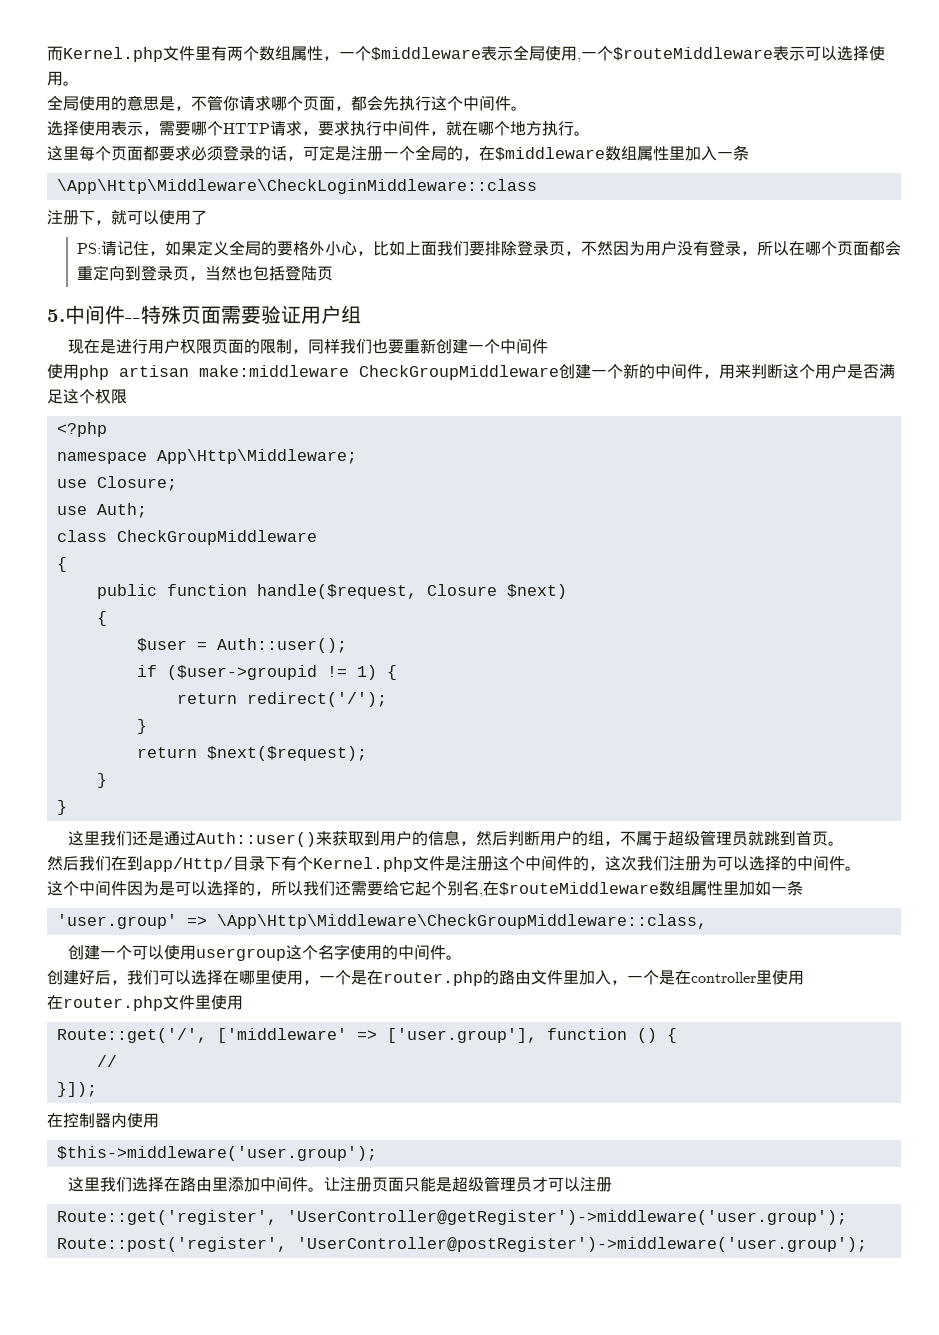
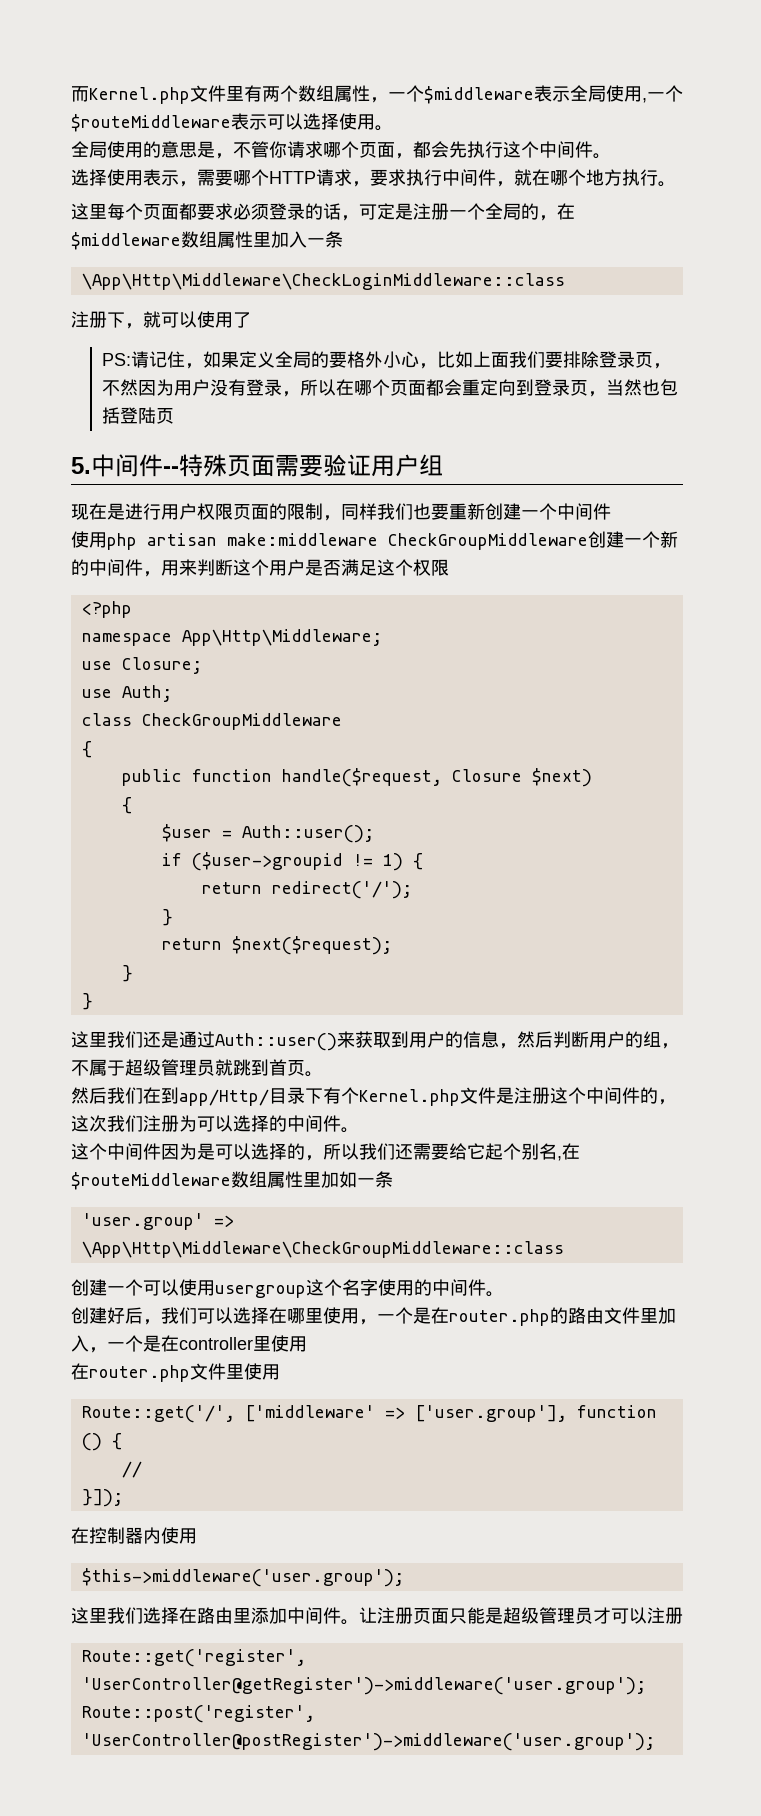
[216,914,707,929] \App\Http\Middleware\CheckGroupMiddleware::class, -> [81,1241,564,1258] \App\Http\Middleware\CheckGroupMiddleware::class

